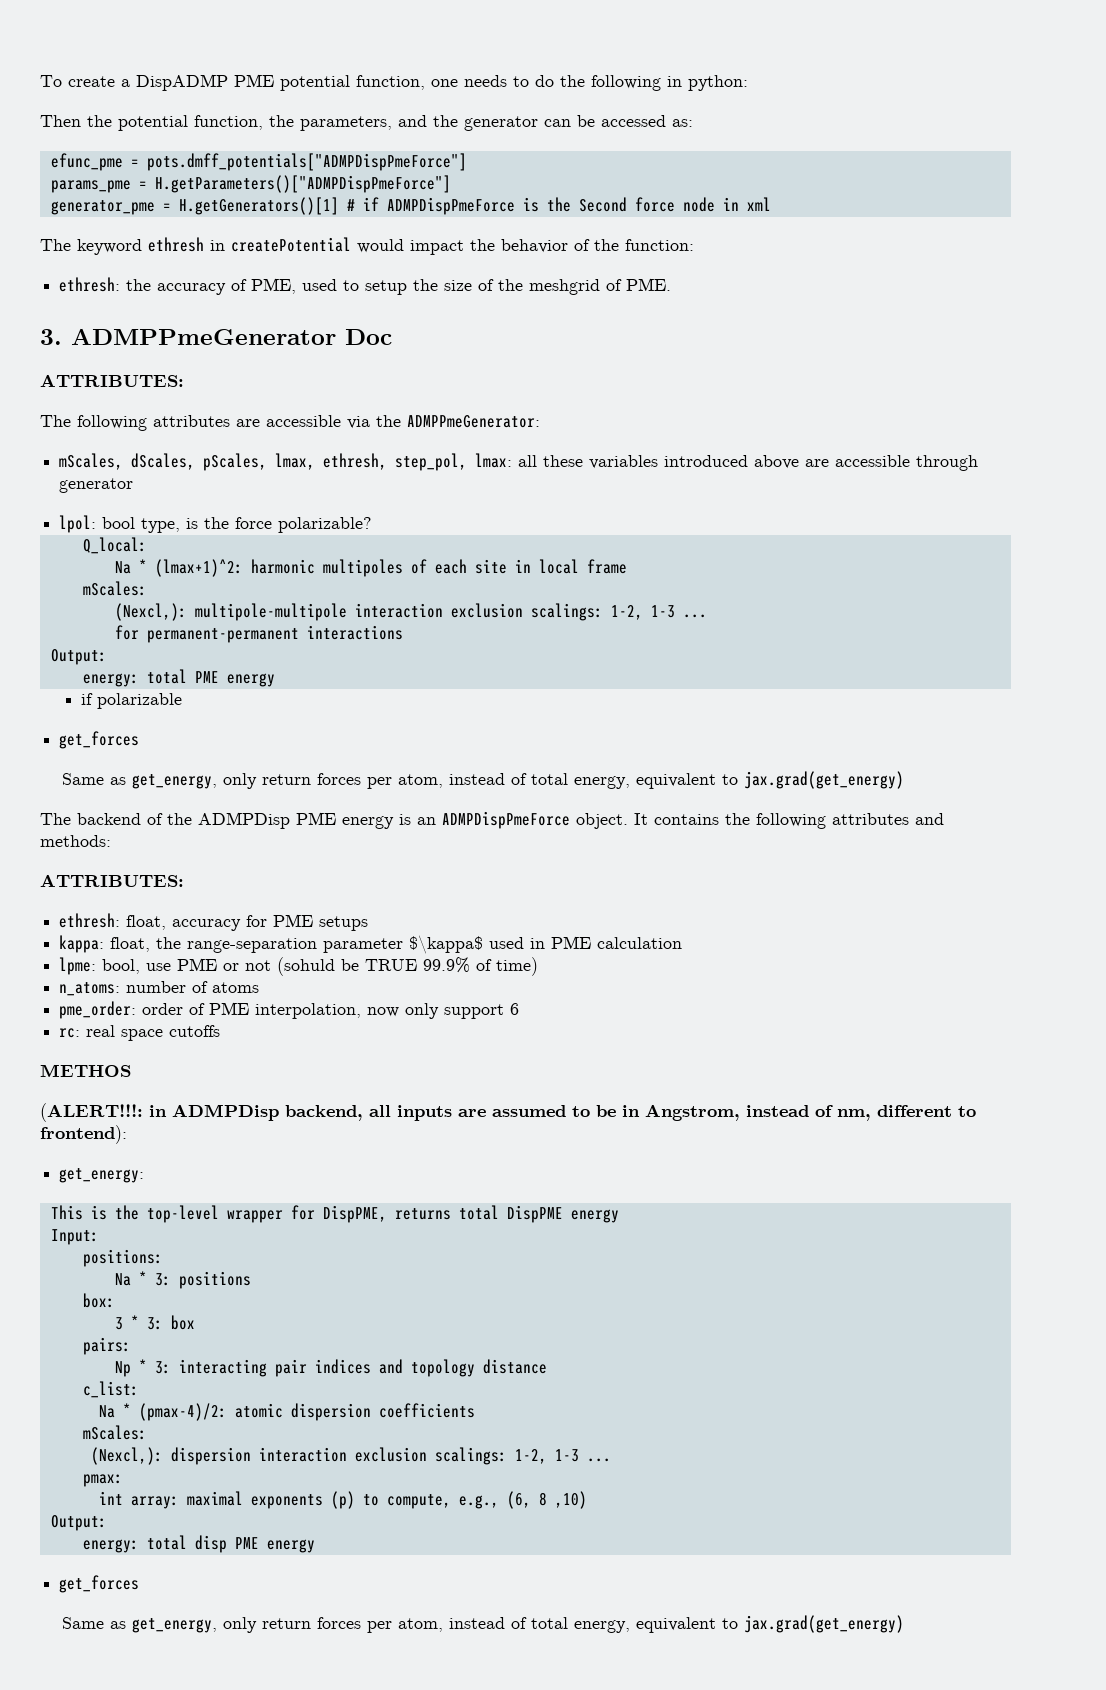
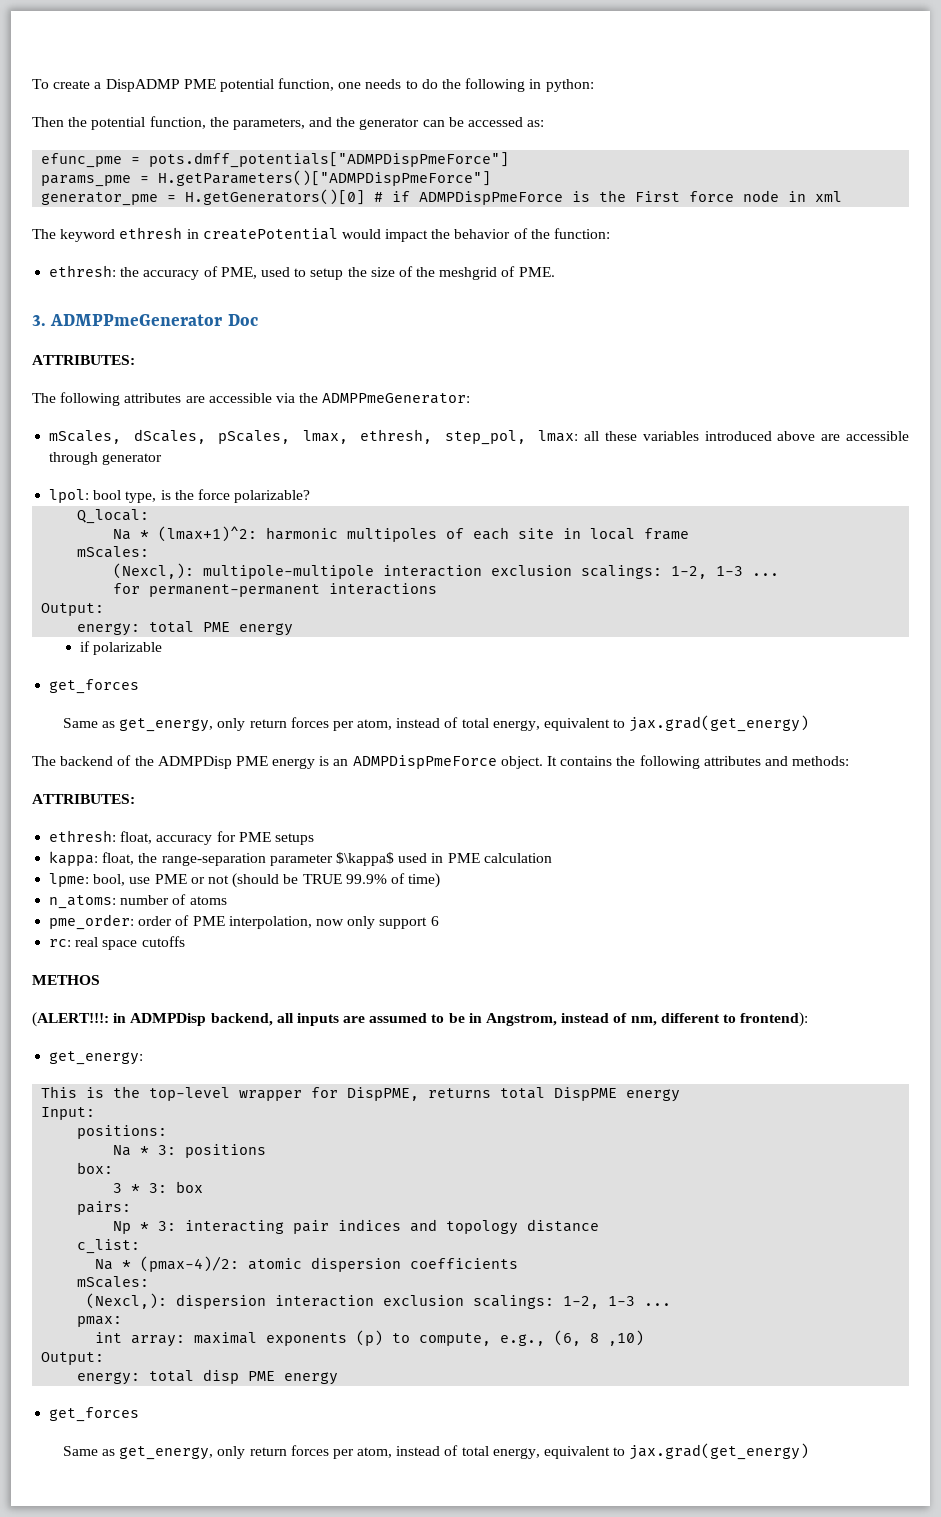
[178,197,339,215] H.getGenerators()[1] -> [185,189,366,205] H.getGenerators()[0]
[578,197,627,212] Second -> [635,191,681,202] First
[277,957,336,976] (sohuld -> [232,873,280,888] (should

